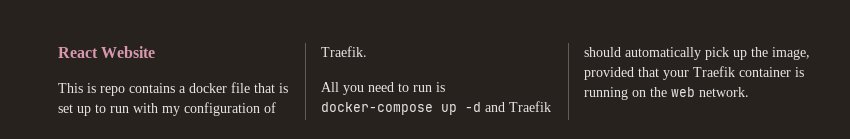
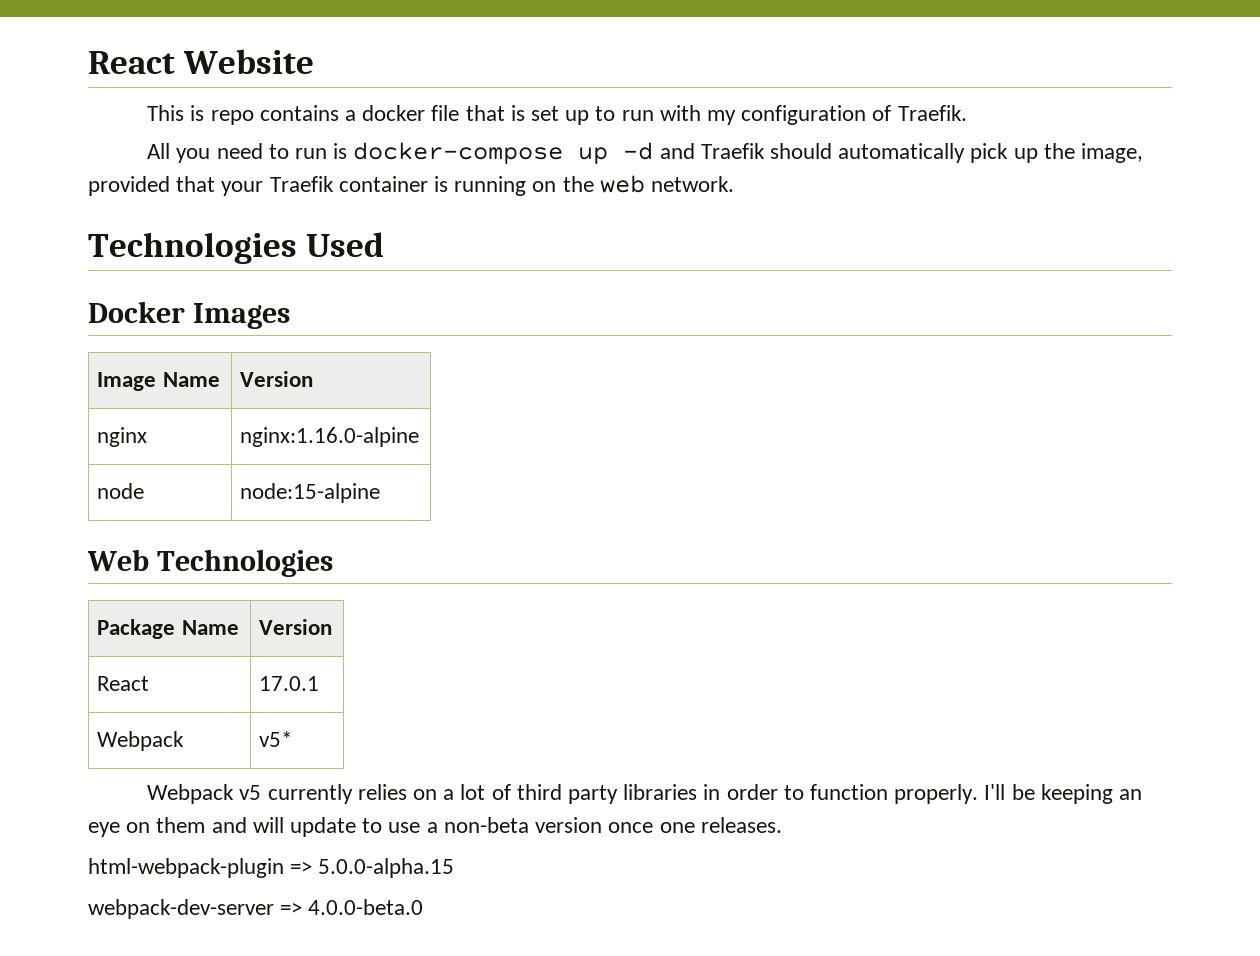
(749, 92) none -> [88,232,385,264] [88,301,290,329] [97,372,220,391] [240,371,314,387] [97,427,148,447] [240,427,420,447] [97,483,145,499] [240,483,381,503] [87,549,333,577] [97,619,239,639] [259,619,333,635] [97,676,150,691] [259,676,320,691] [97,731,185,751] [259,731,293,747] [147,784,1143,804] [88,817,782,837] [88,858,455,878] [88,899,424,919] // Technologies Used // Docker Images // Image Name | Version // nginx | nginx:1.16.0-alpine // node | node:15-alpine // Web Technologies // Package Name | Version // React | 17.0.1 // Webpack | v5* // Webpack v5 currently relies on a lot of third party libraries in order to function properly. I'll be keeping an eye on them and will update to use a non-beta version once one releases. // html-webpack-plugin => 5.0.0-alpha.15 // webpack-dev-server => 4.0.0-beta.0

